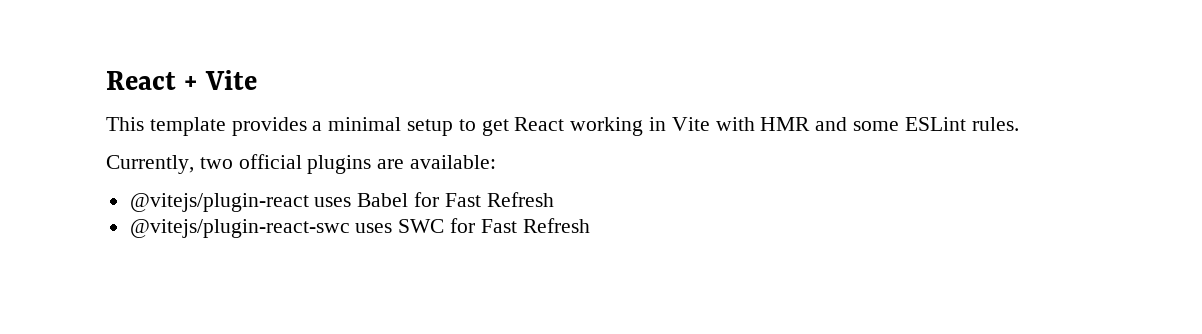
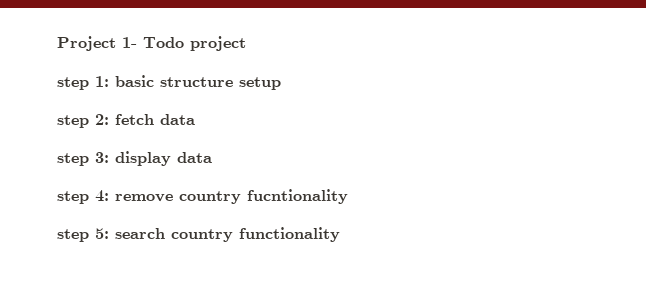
[106,70,257,90] [106,117,1019,136] [106,154,497,174] [129,192,554,212] [129,218,590,238] React + Vite // This template provides a minimal setup to get React working in Vite with HMR and some ESLint rules. // Currently, two official plugins are available: // @vitejs/plugin-react uses Babel for Fast Refresh // @vitejs/plugin-react-swc uses SWC for Fast Refresh -> [57,36,246,51] [57,75,281,90] [57,114,195,128] [57,151,212,166] [57,189,348,204] [57,227,340,242] Project 1- Todo project // step 1: basic structure setup // step 2: fetch data // step 3: display data // step 4: remove country fucntionality // step 5: search country functionality

